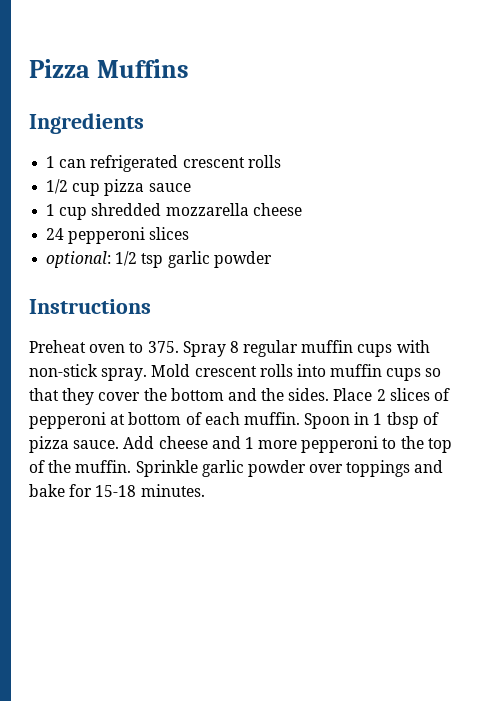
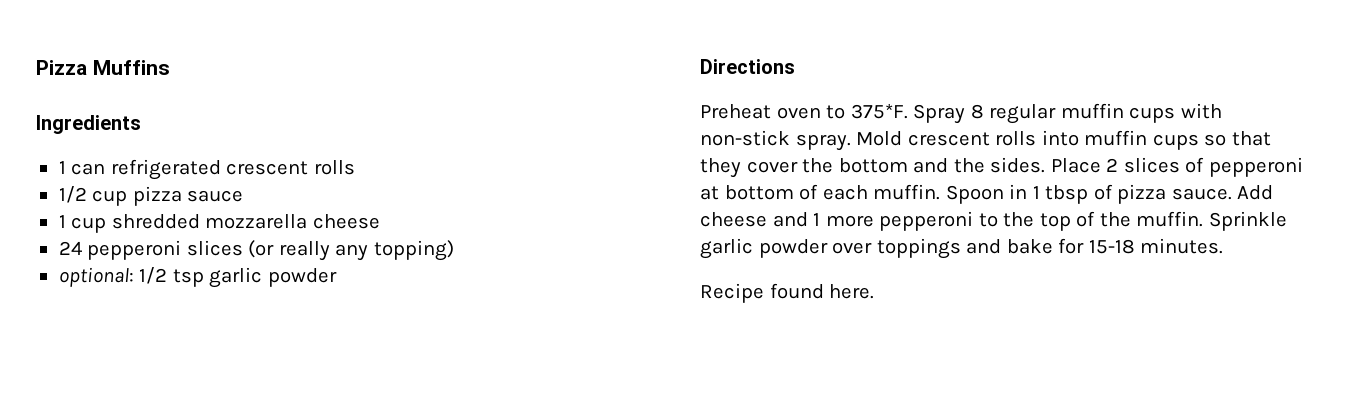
(190, 233) none -> [248,240,454,261] (or really any topping)
[29,299,151,314] Instructions -> [700,59,795,74] Directions
[147,341,179,353] 375. -> [850,103,908,119] 375*F.
(205, 490) none -> [700,283,875,303] // Recipe found here.

